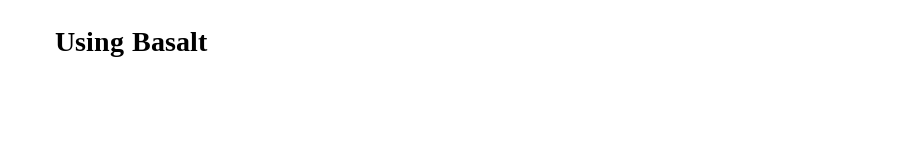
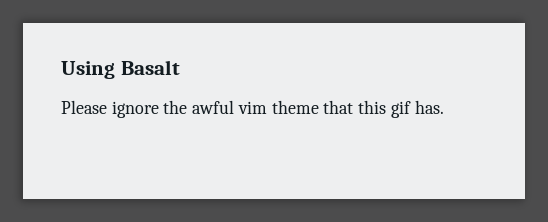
(208, 41) none -> [61,100,444,118] // Please ignore the awful vim theme that this gif has.

